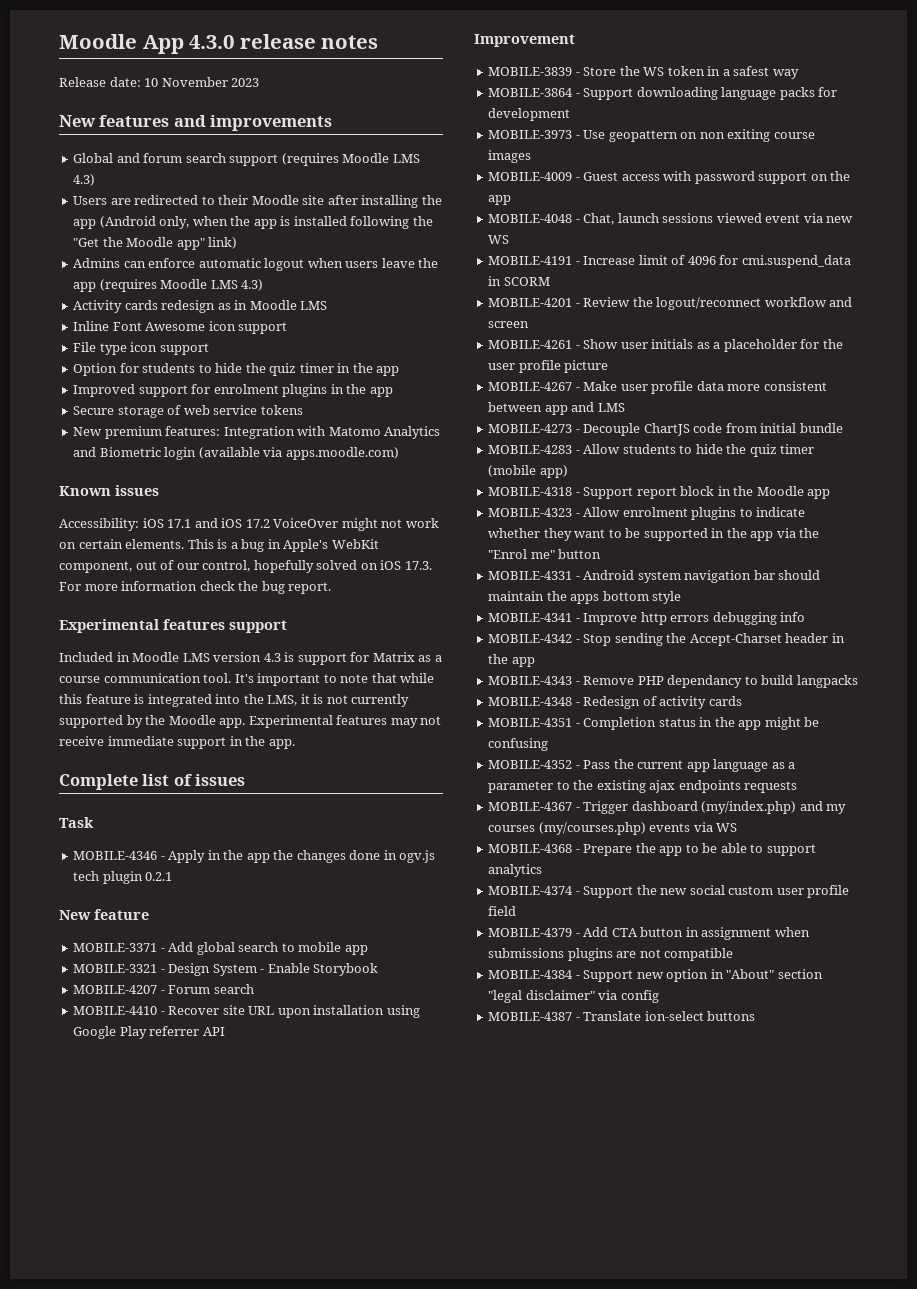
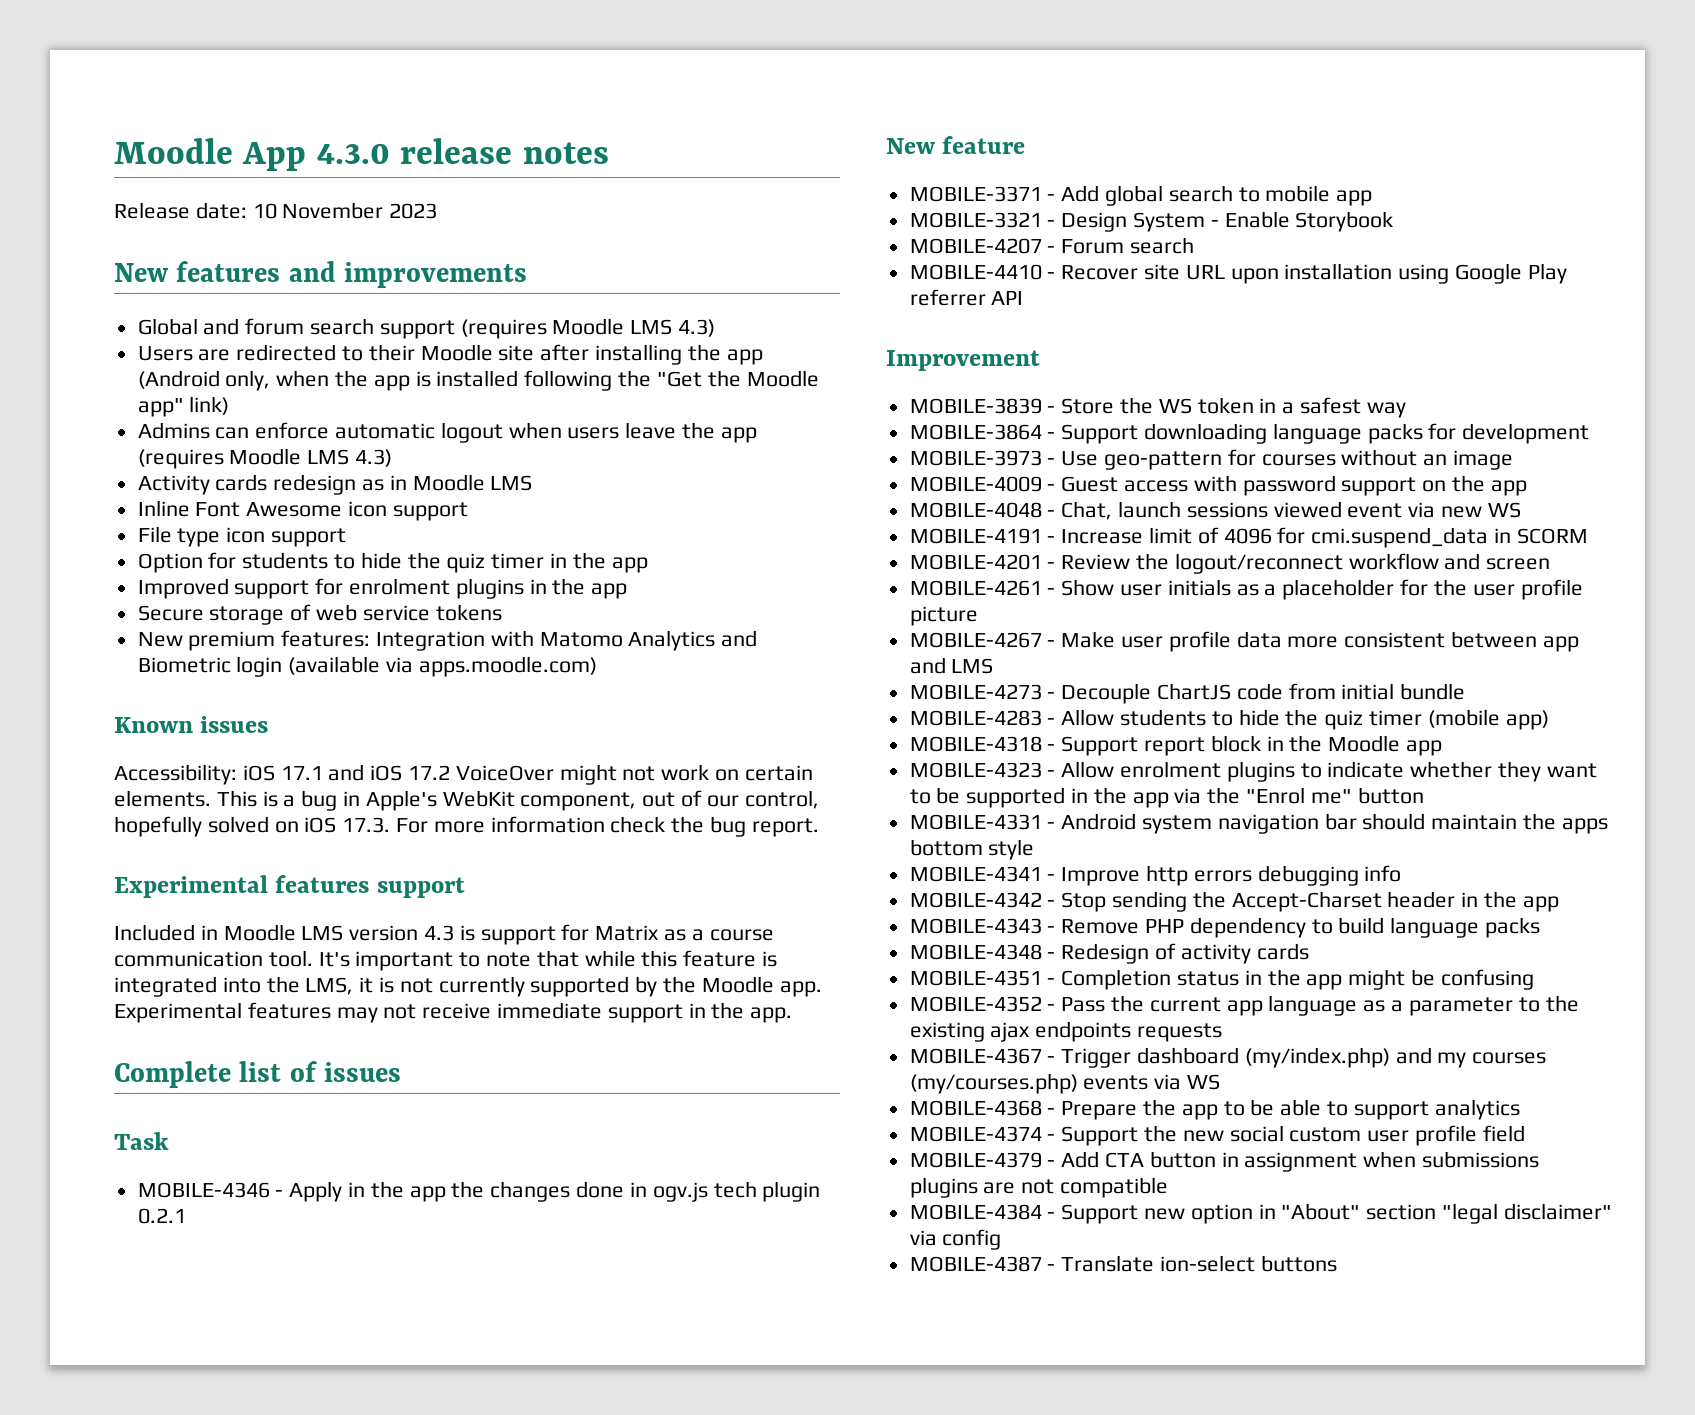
[608,129,815,142] [488,150,532,163] geopattern on non exiting course images -> [1104,449,1514,470] geo-pattern for courses without an image
[667,675,743,688] dependancy -> [1189,917,1306,938] dependency
[796,675,858,688] langpacks -> [1390,917,1541,938] language packs

